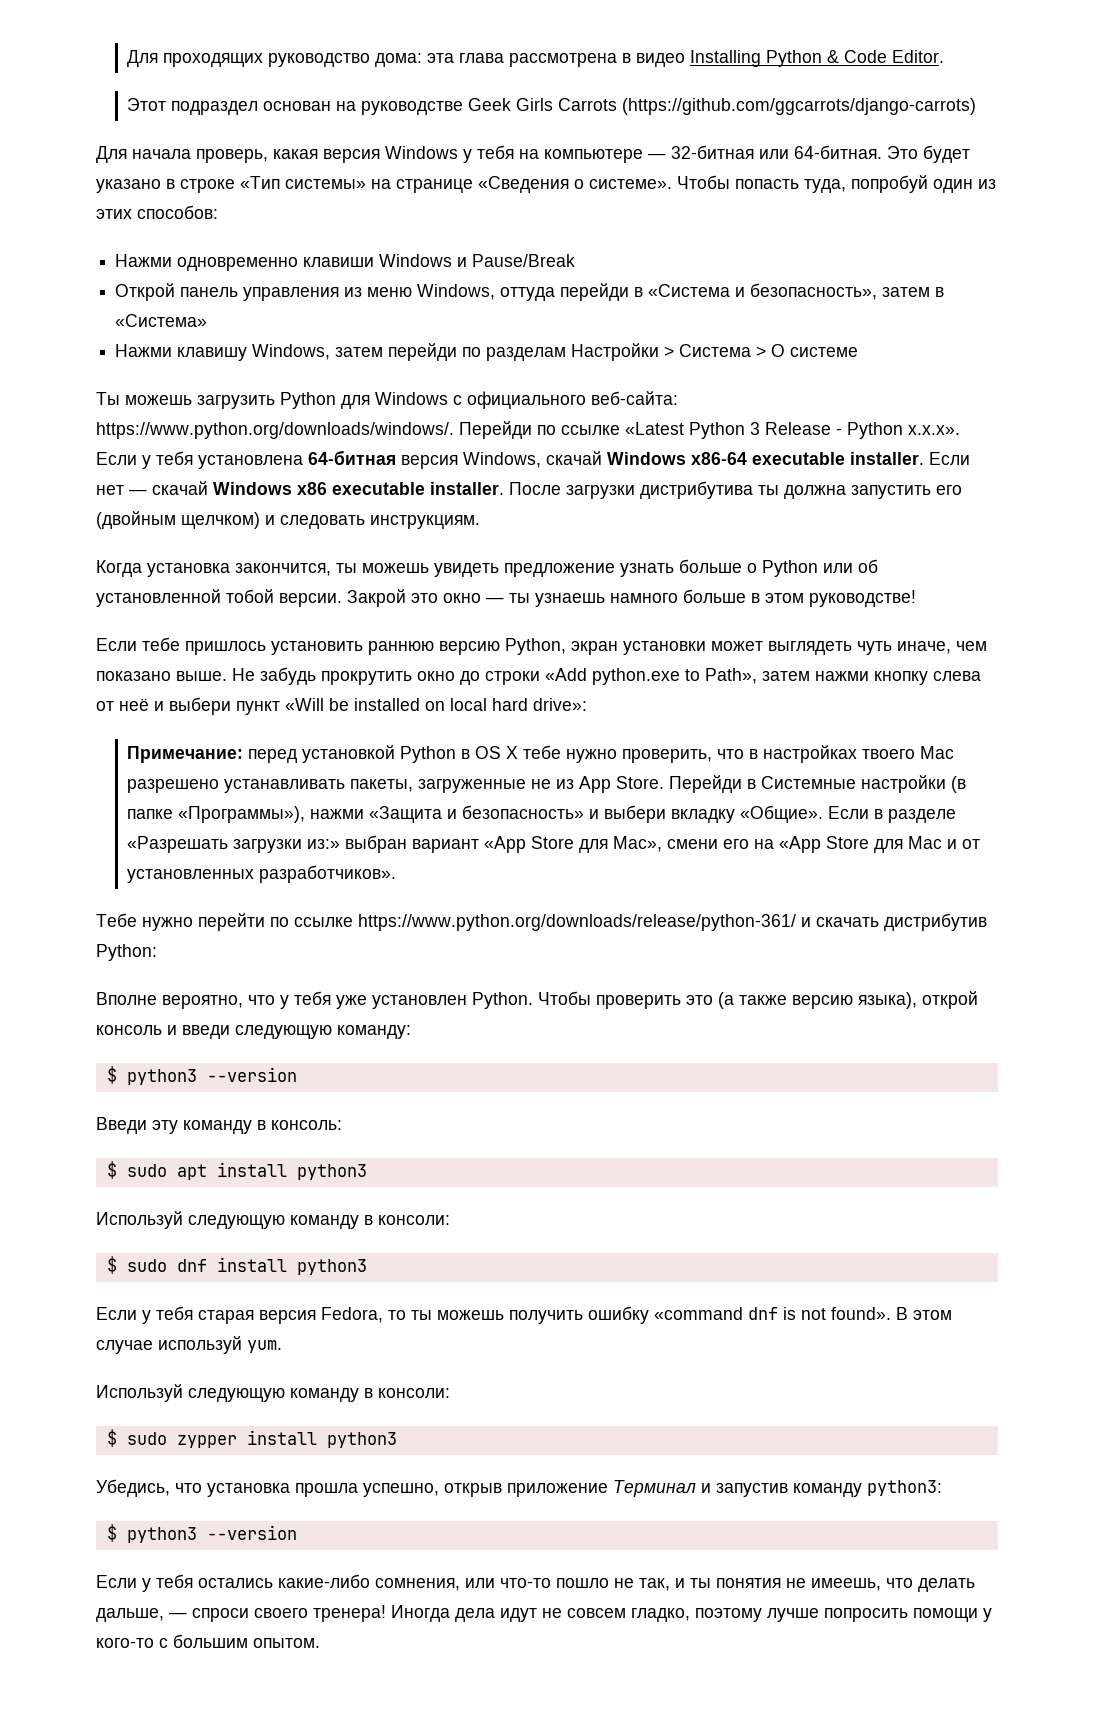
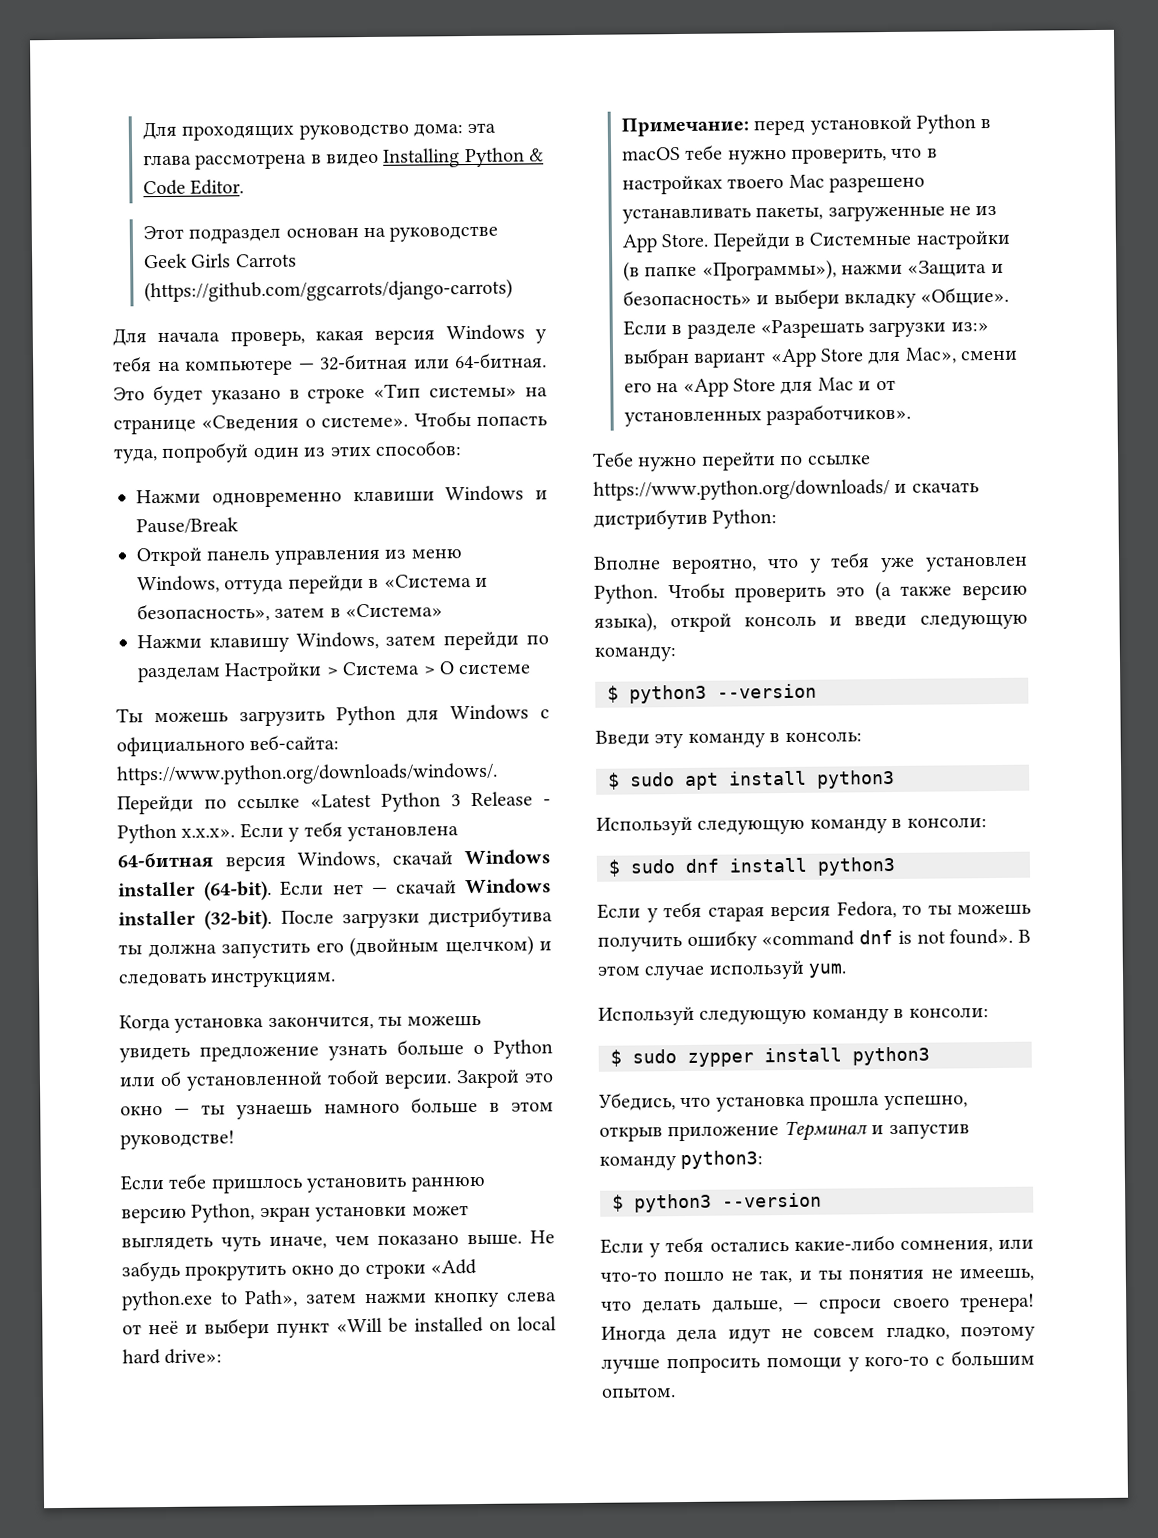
[691,452,924,465] x86-64 executable installer. -> [118,880,273,901] installer (64-bit).
[297,482,504,495] x86 executable installer. -> [118,909,273,930] installer (32-bit).
[475,746,519,759] OS X -> [621,147,681,161] macOS
[358,914,796,931] https://www.python.org/downloads/release/python-361/ -> [593,479,890,501] https://www.python.org/downloads/

